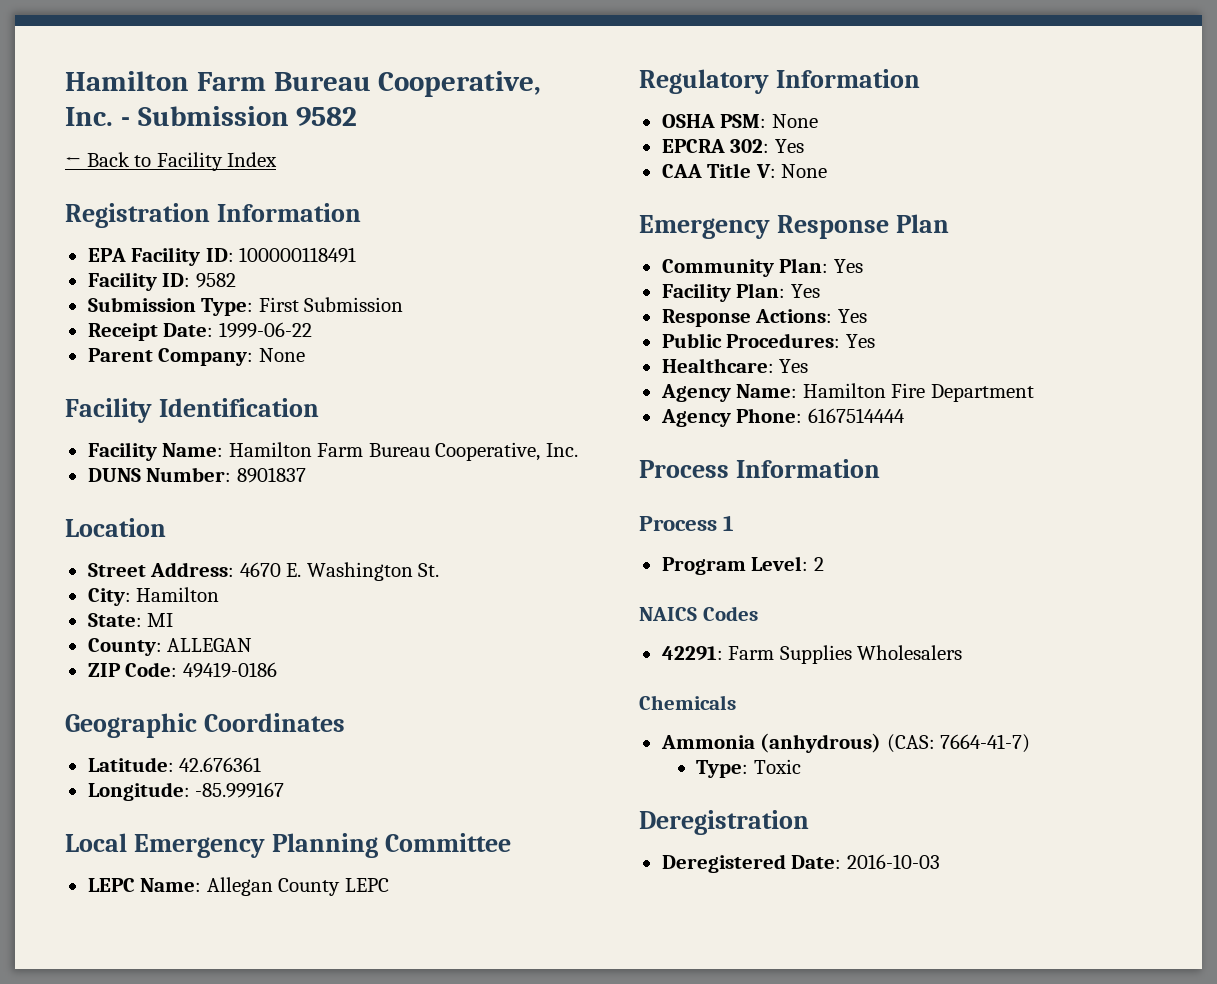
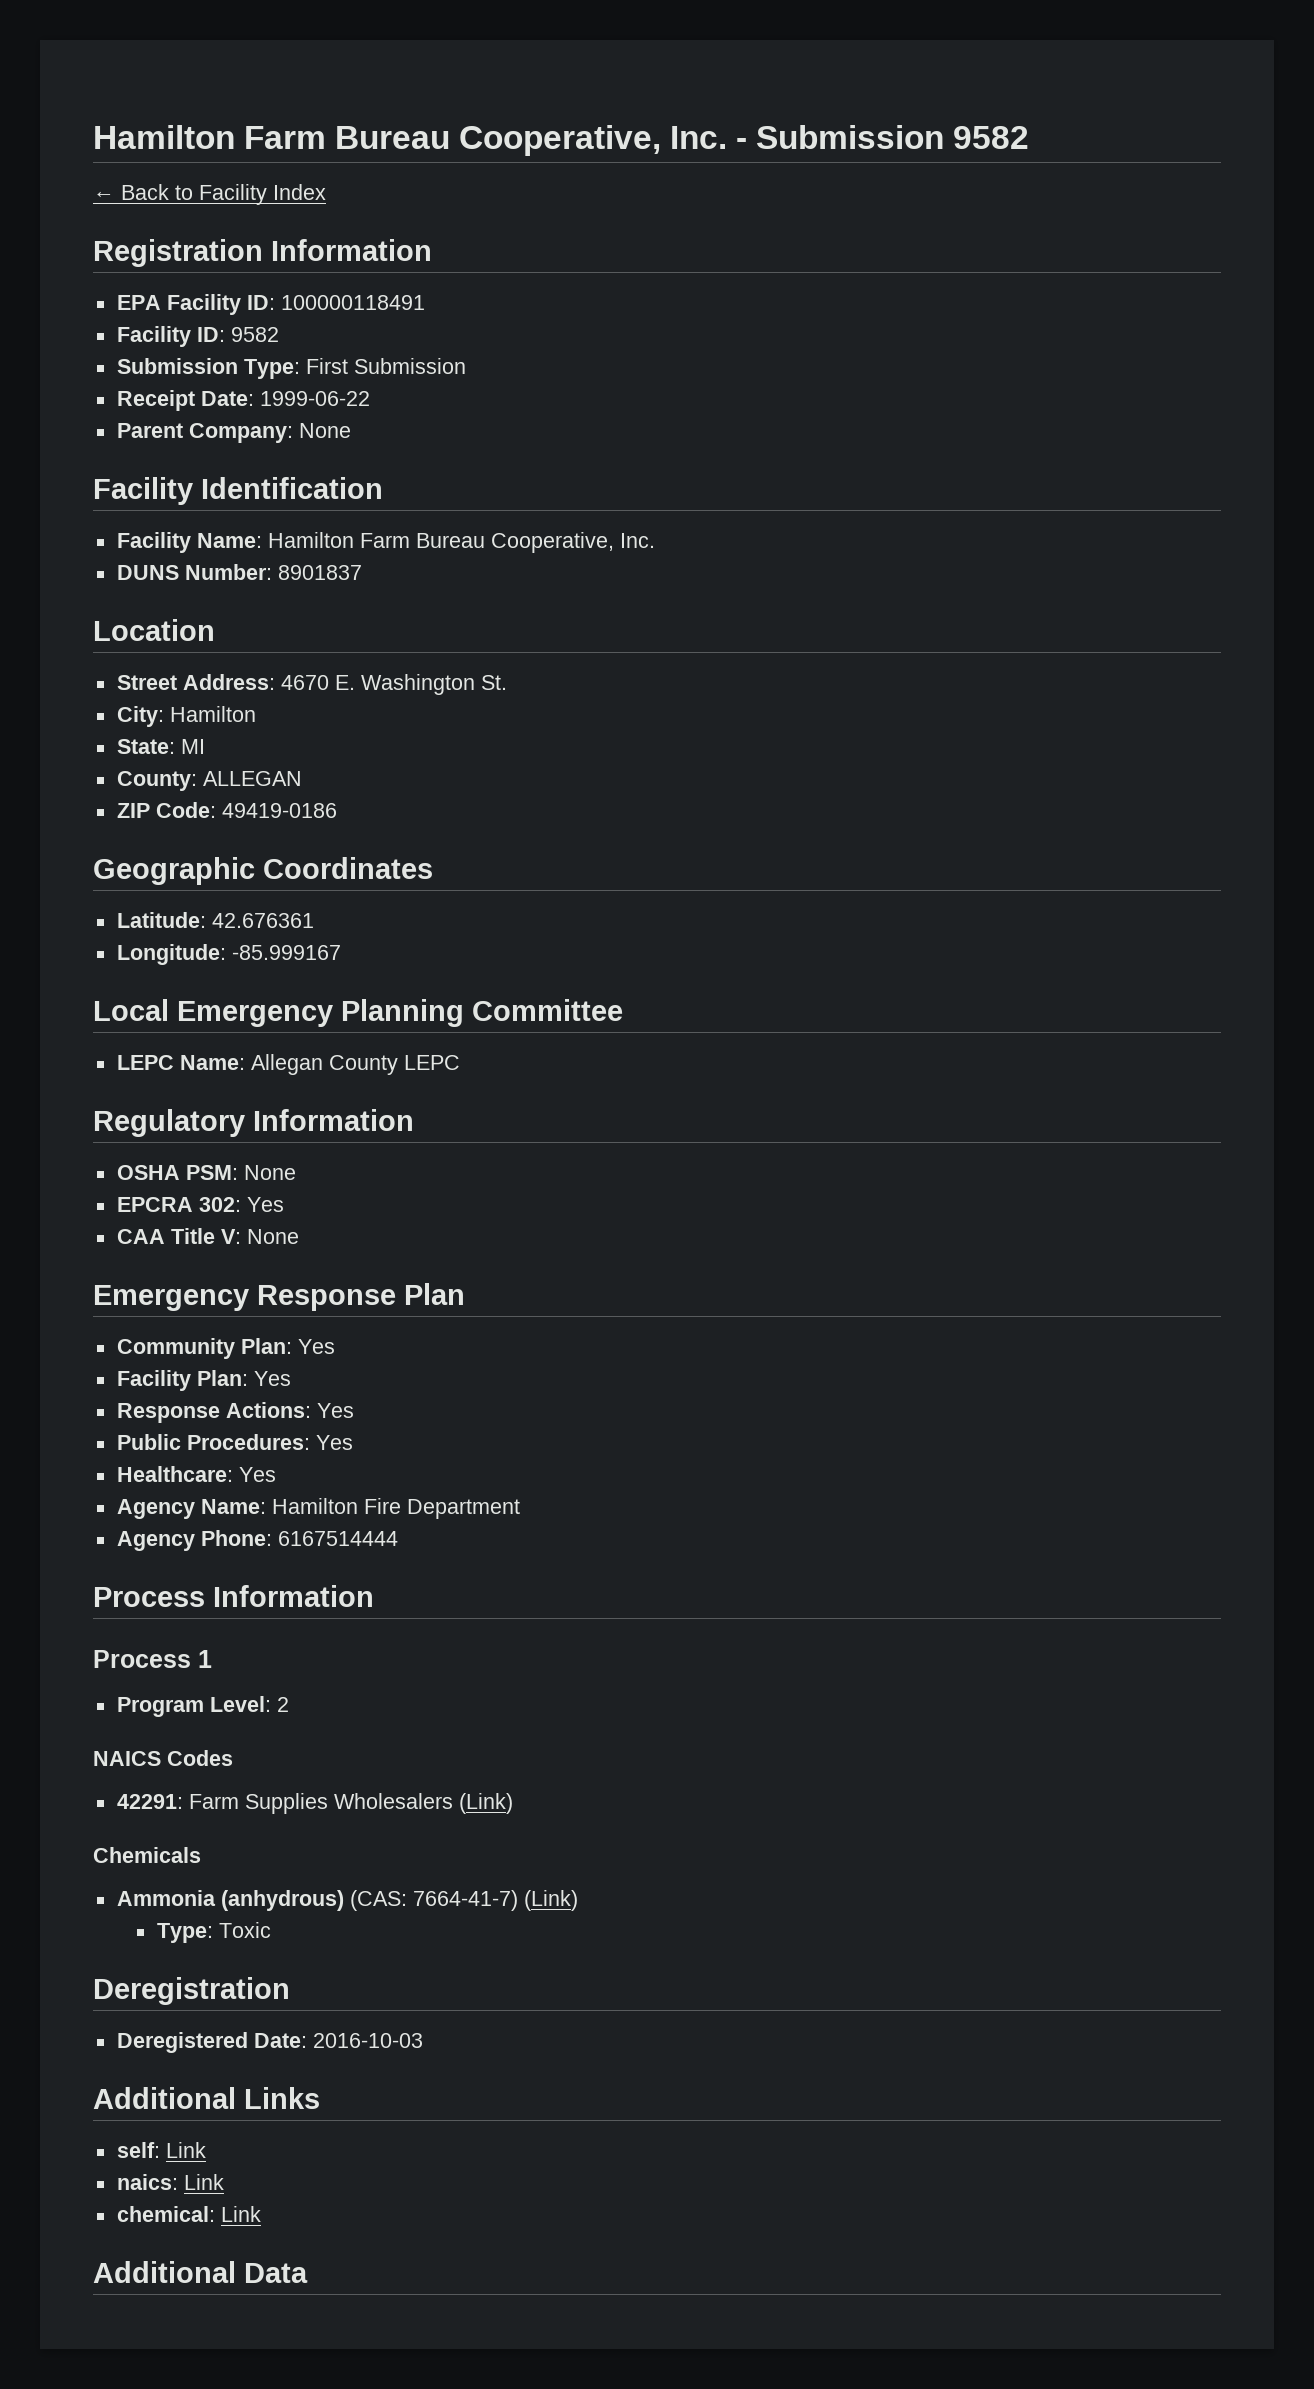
(963, 652) none -> [458,1793,513,1814] (Link)
(1031, 743) none -> [523,1890,578,1911] (Link)
(940, 861) none -> [93,2087,320,2109] [116,2142,206,2158] [116,2174,224,2190] [116,2206,261,2222] [93,2261,308,2283] // Additional Links // self: Link // naics: Link // chemical: Link // Additional Data

